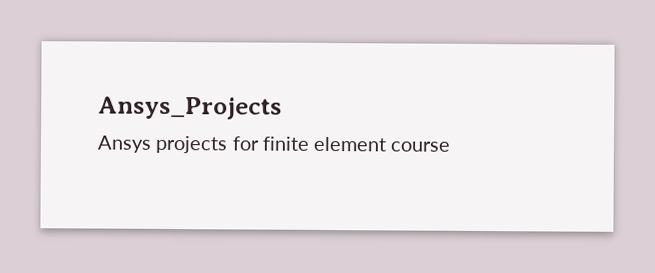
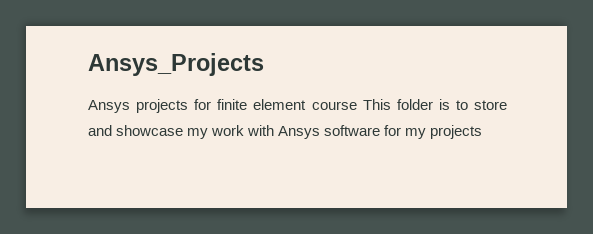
(451, 146) none -> [362,99,508,110] [88,125,483,139] This folder is to store and showcase my work with Ansys software for my projects

